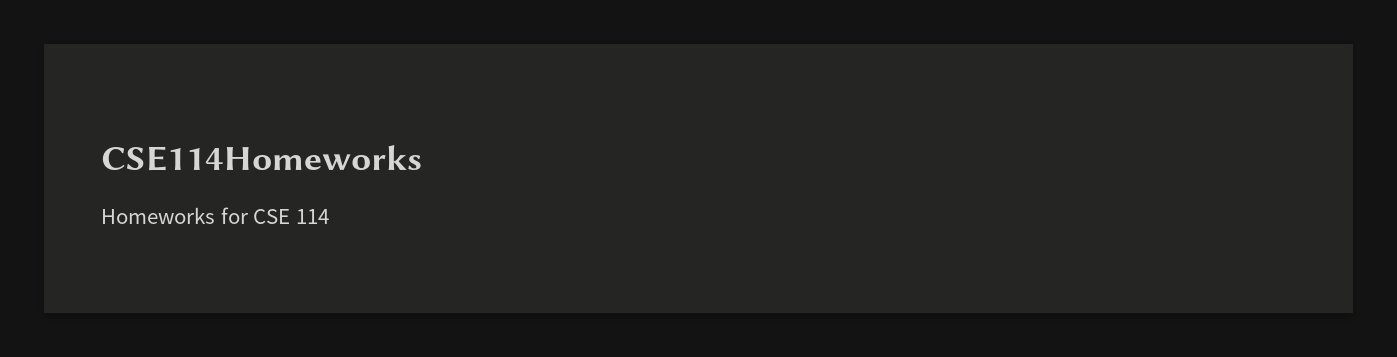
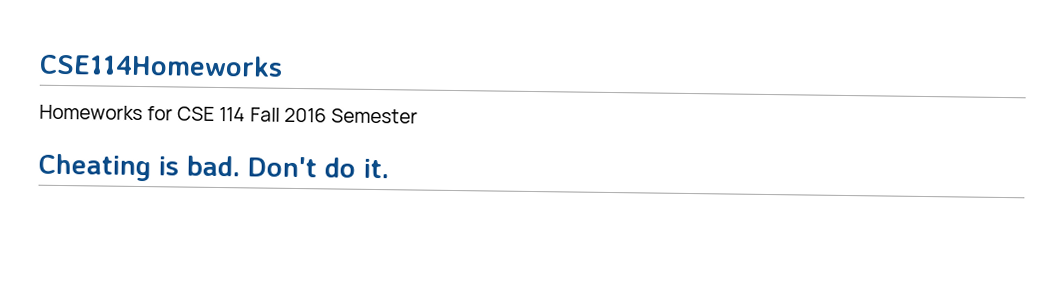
(329, 216) none -> [249,107,418,124] [38,153,389,182] Fall 2016 Semester // Cheating is bad. Don't do it.

